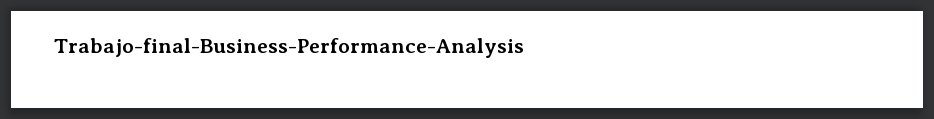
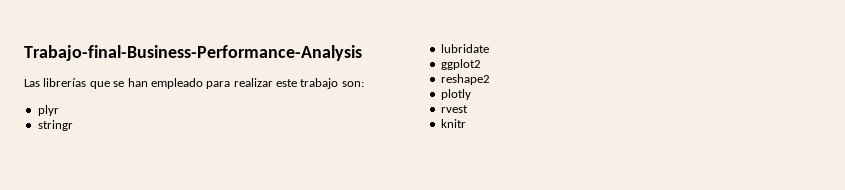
(524, 48) none -> [24,78,364,89] [37,105,59,116] [37,120,73,131] [440,44,489,53] [440,59,481,70] [440,74,490,85] [440,89,471,100] [440,105,468,113] [440,119,466,128] // Las librerías que se han empleado para realizar este trabajo son: // plyr // stringr // lubridate // ggplot2 // reshape2 // plotly // rvest // knitr

